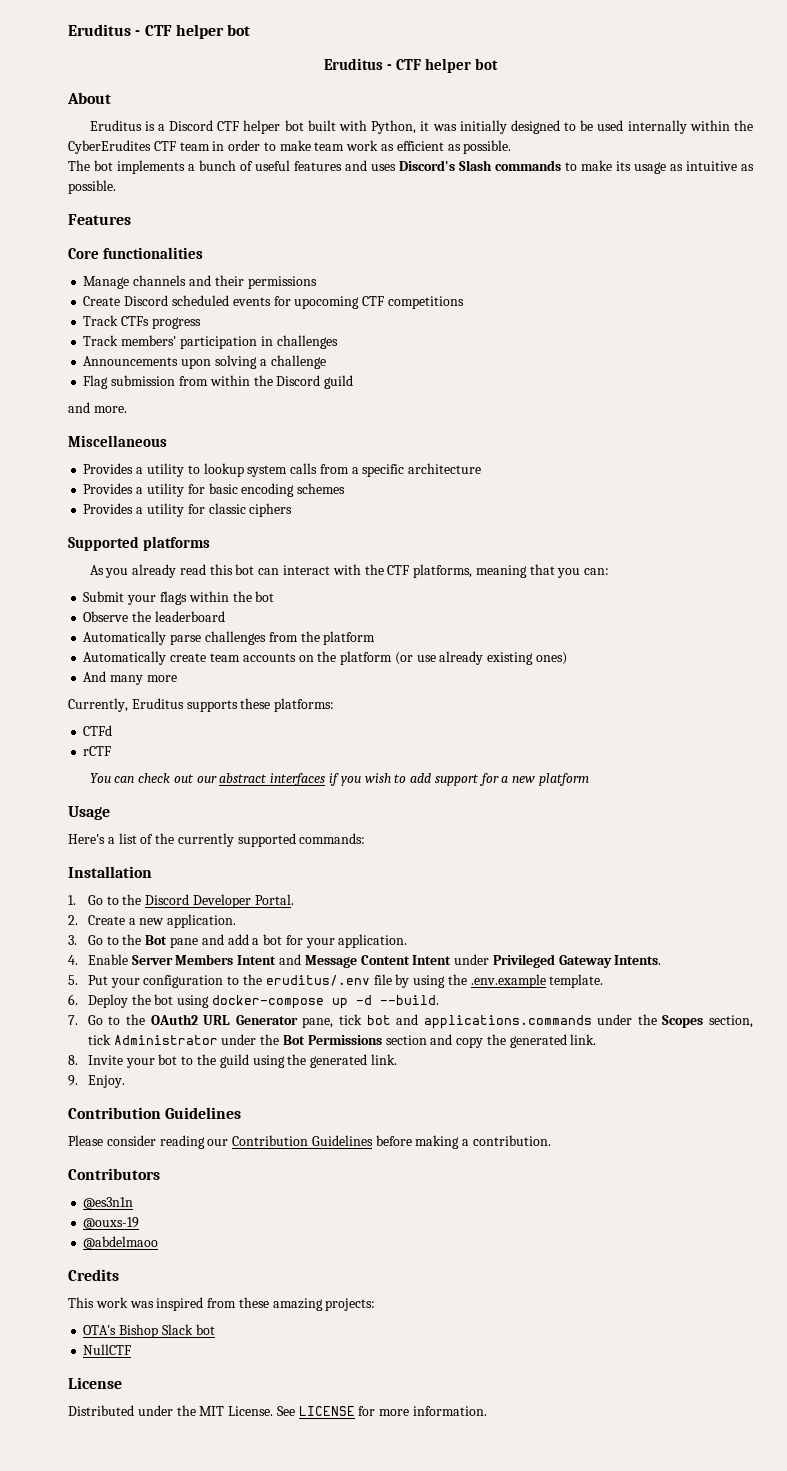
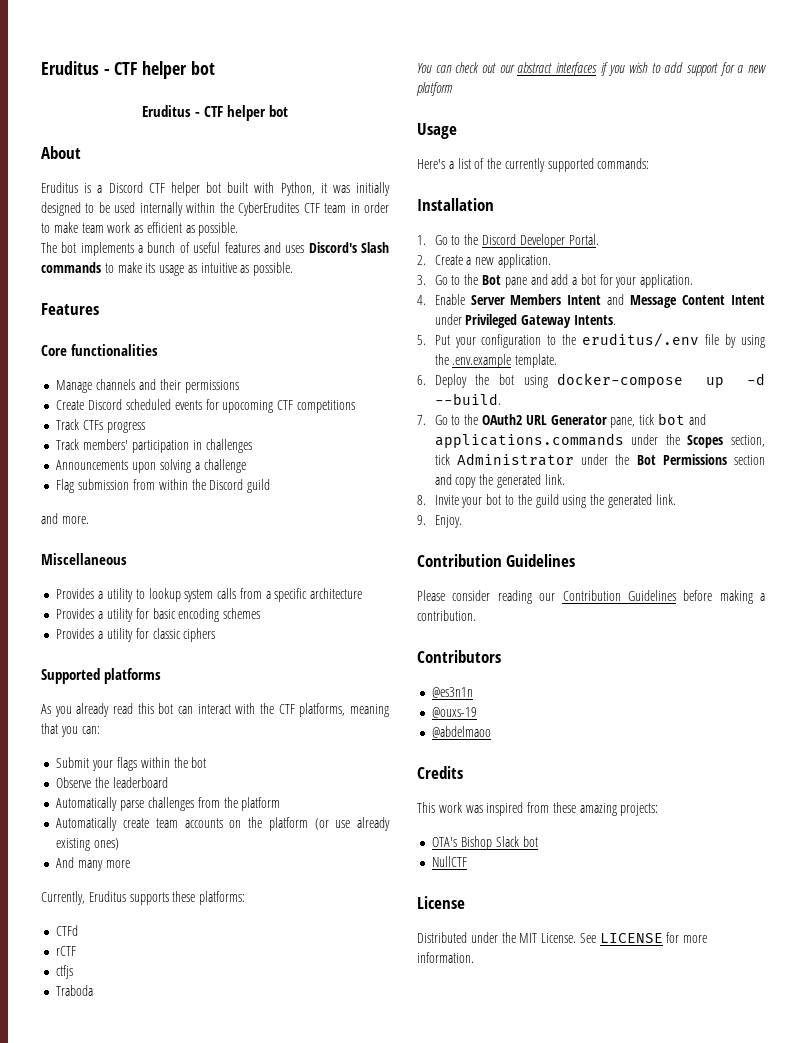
(112, 751) none -> [56,965,74,979] [56,985,94,996] // ctfjs // Traboda

